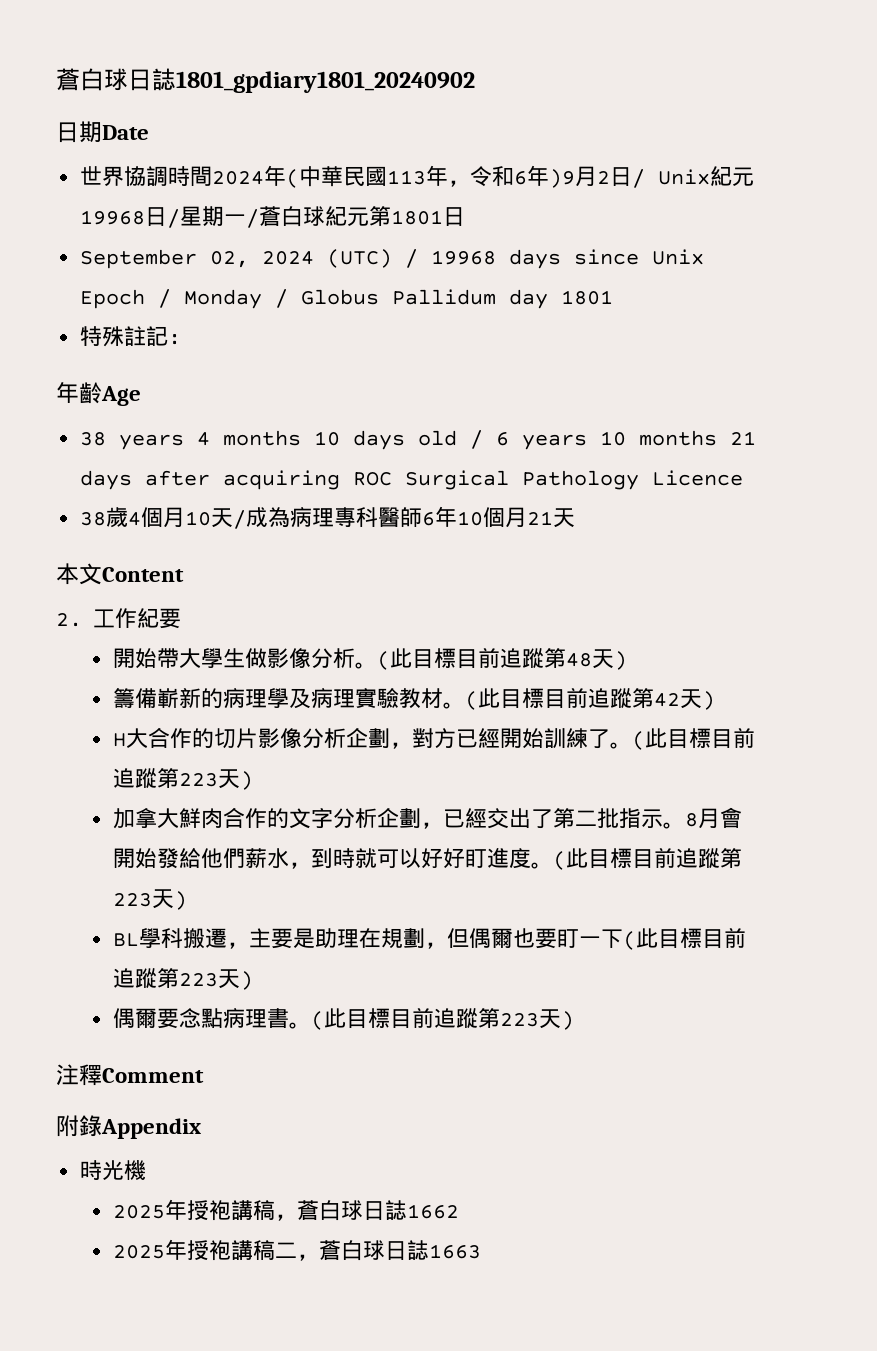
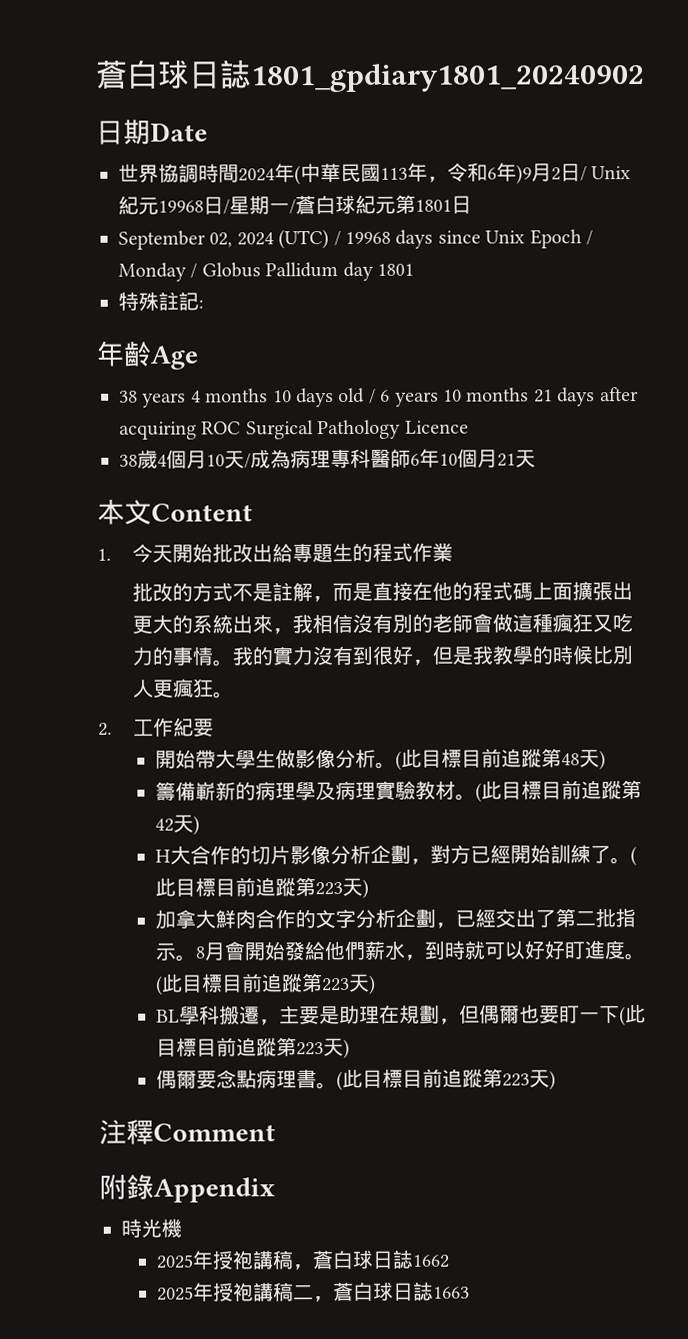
(184, 574) none -> [97,542,453,563] [131,581,633,603] [131,613,633,635] [131,645,633,667] [132,678,234,699] // 1.今天開始批改出給專題生的程式作業 // 批改的方式不是註解，而是直接在他的程式碼上面擴張出更大的系統出來，我相信沒有別的老師會做這種瘋狂又吃力的事情。我的實力沒有到很好，但是我教學的時候比別人更瘋狂。

